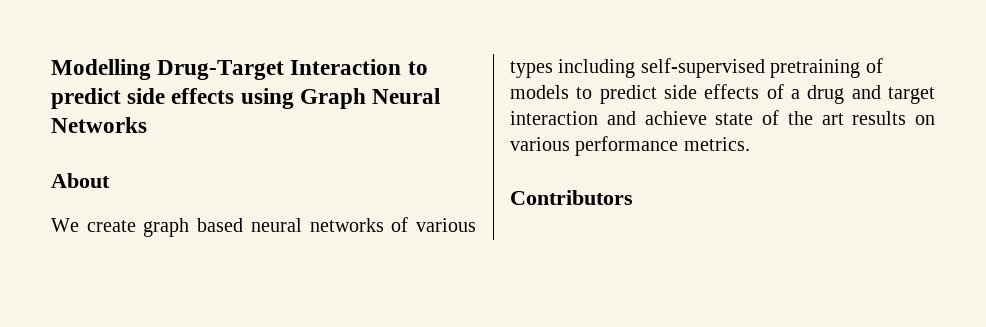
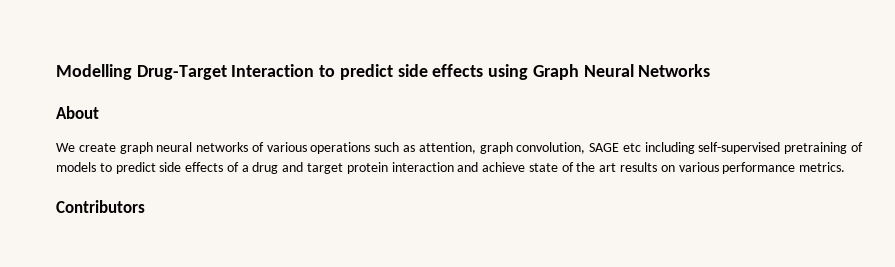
[197,218,244,232] based -> (153, 148) none
[510,61,553,78] types -> [310,142,641,154] operations such as attention, graph convolution, SAGE etc
(935, 95) none -> [346,162,388,174] protein

